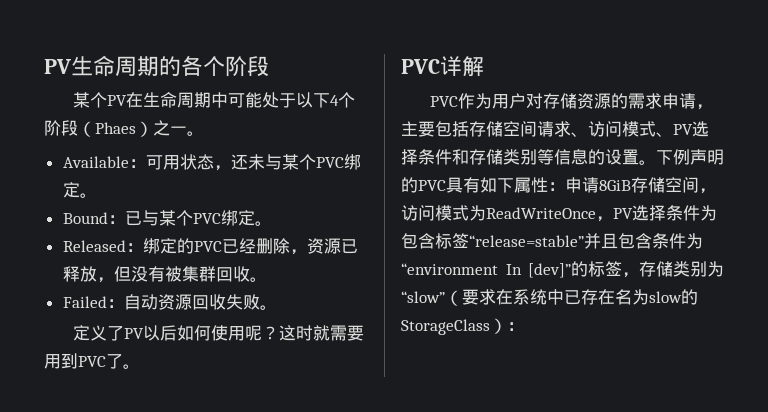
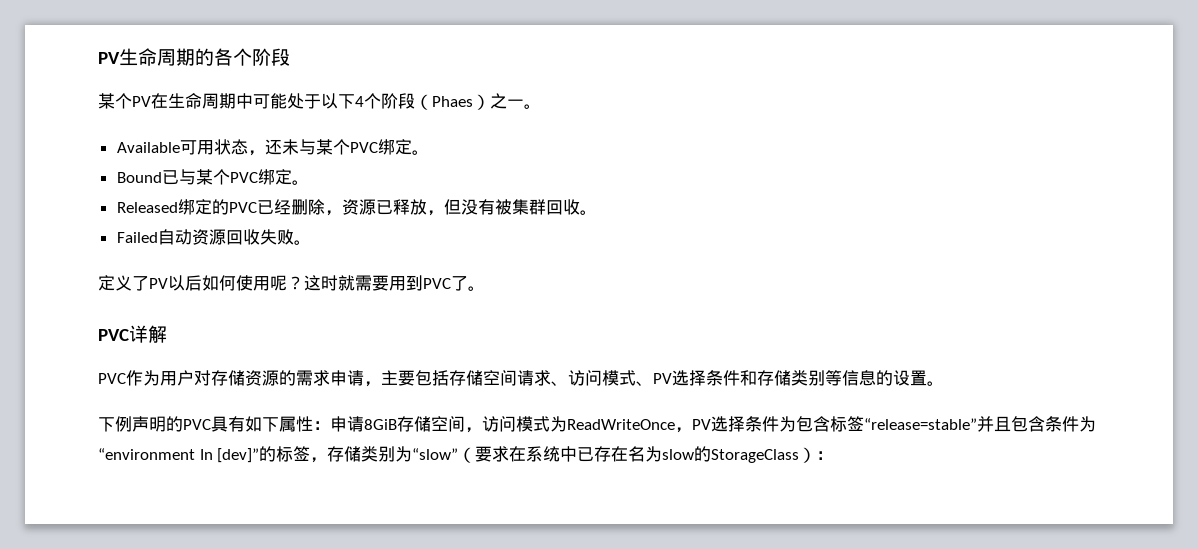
[128,159,146,168] ： -> (180, 147) none
[107,215,125,224] ： -> (162, 177) none
[125,243,143,252] ： -> (178, 207) none
[106,299,124,308] ： -> (158, 237) none
(656, 162) none -> (944, 383) //

